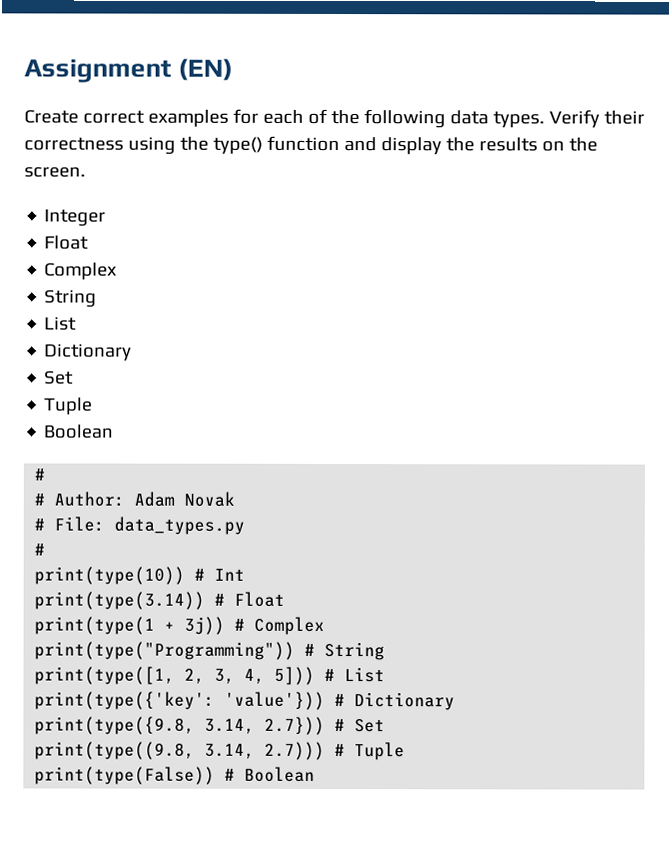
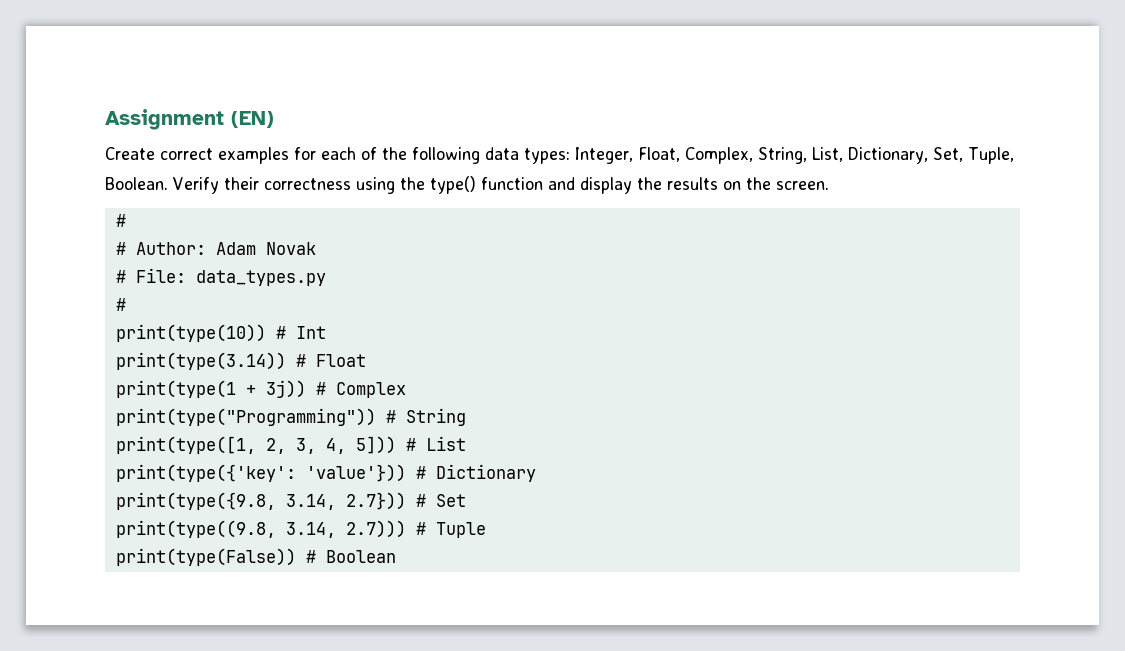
[492,111,545,128] types. -> [524,147,1014,164] [105,177,168,190] types: Integer, Float, Complex, String, List, Dictionary, Set, Tuple, Boolean.
[44,209,107,227] [44,235,90,250] [44,262,118,280] [44,289,98,308] [44,316,78,331] [44,343,133,361] [44,370,75,385] [44,397,94,415] [43,424,115,439] // Integer // Float // Complex // String // List // Dictionary // Set // Tuple // Boolean -> (829, 185) none

